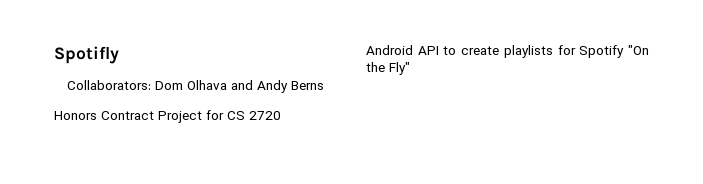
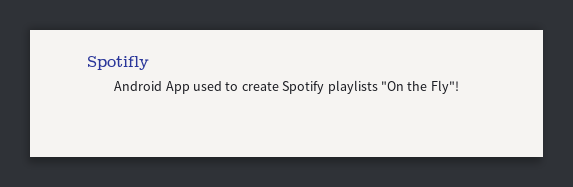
[67,80,324,93] [54,110,281,123] [366,45,625,58] Collaborators: Dom Olhava and Andy Berns // Honors Contract Project for CS 2720 // Android API to create playlists for Spotify -> [114,80,378,94] Android App used to create Spotify playlists
[389,62,410,75] Fly" -> [430,80,459,94] Fly"!

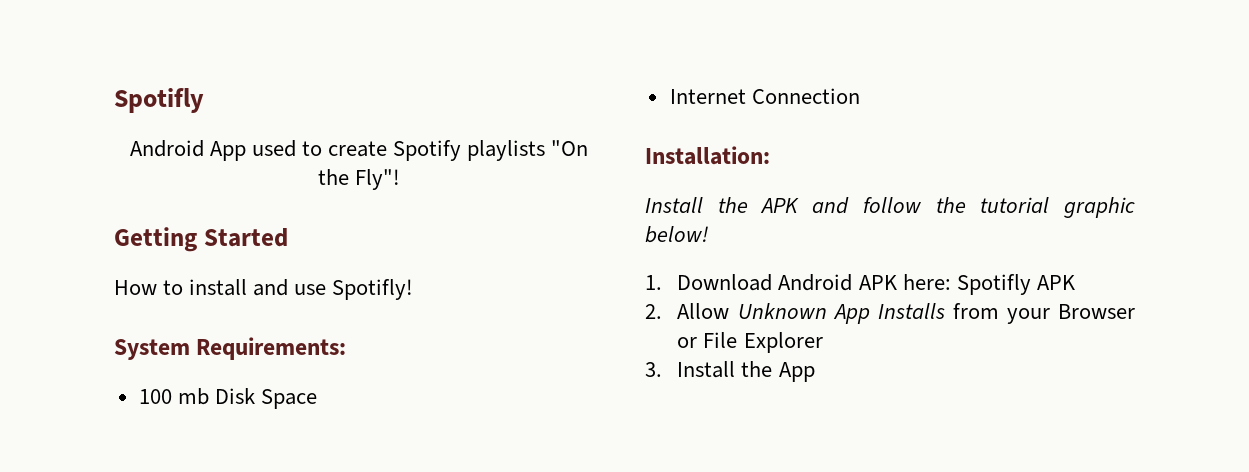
(459, 87) none -> [114,227,288,252] [114,279,414,300] [114,337,347,360] [138,388,317,409] [669,88,860,104] [645,146,770,165] [645,197,1135,218] [645,226,708,243] [645,274,1075,295] [645,303,1135,324] [677,332,823,353] [645,361,815,382] // Getting Started // How to install and use Spotifly! // System Requirements: // 100 mb Disk Space // Internet Connection // Installation: // Install the APK and follow the tutorial graphic below! // 1. Download Android APK here: Spotifly APK // 2. Allow Unknown App Installs from your Browser or File Explorer // 3. Install the App

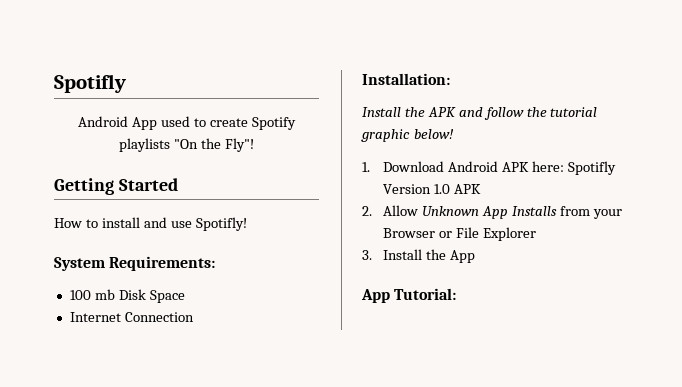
(1031, 284) none -> [383,184,451,194] Version 1.0
(815, 372) none -> [361,288,457,303] // App Tutorial:

